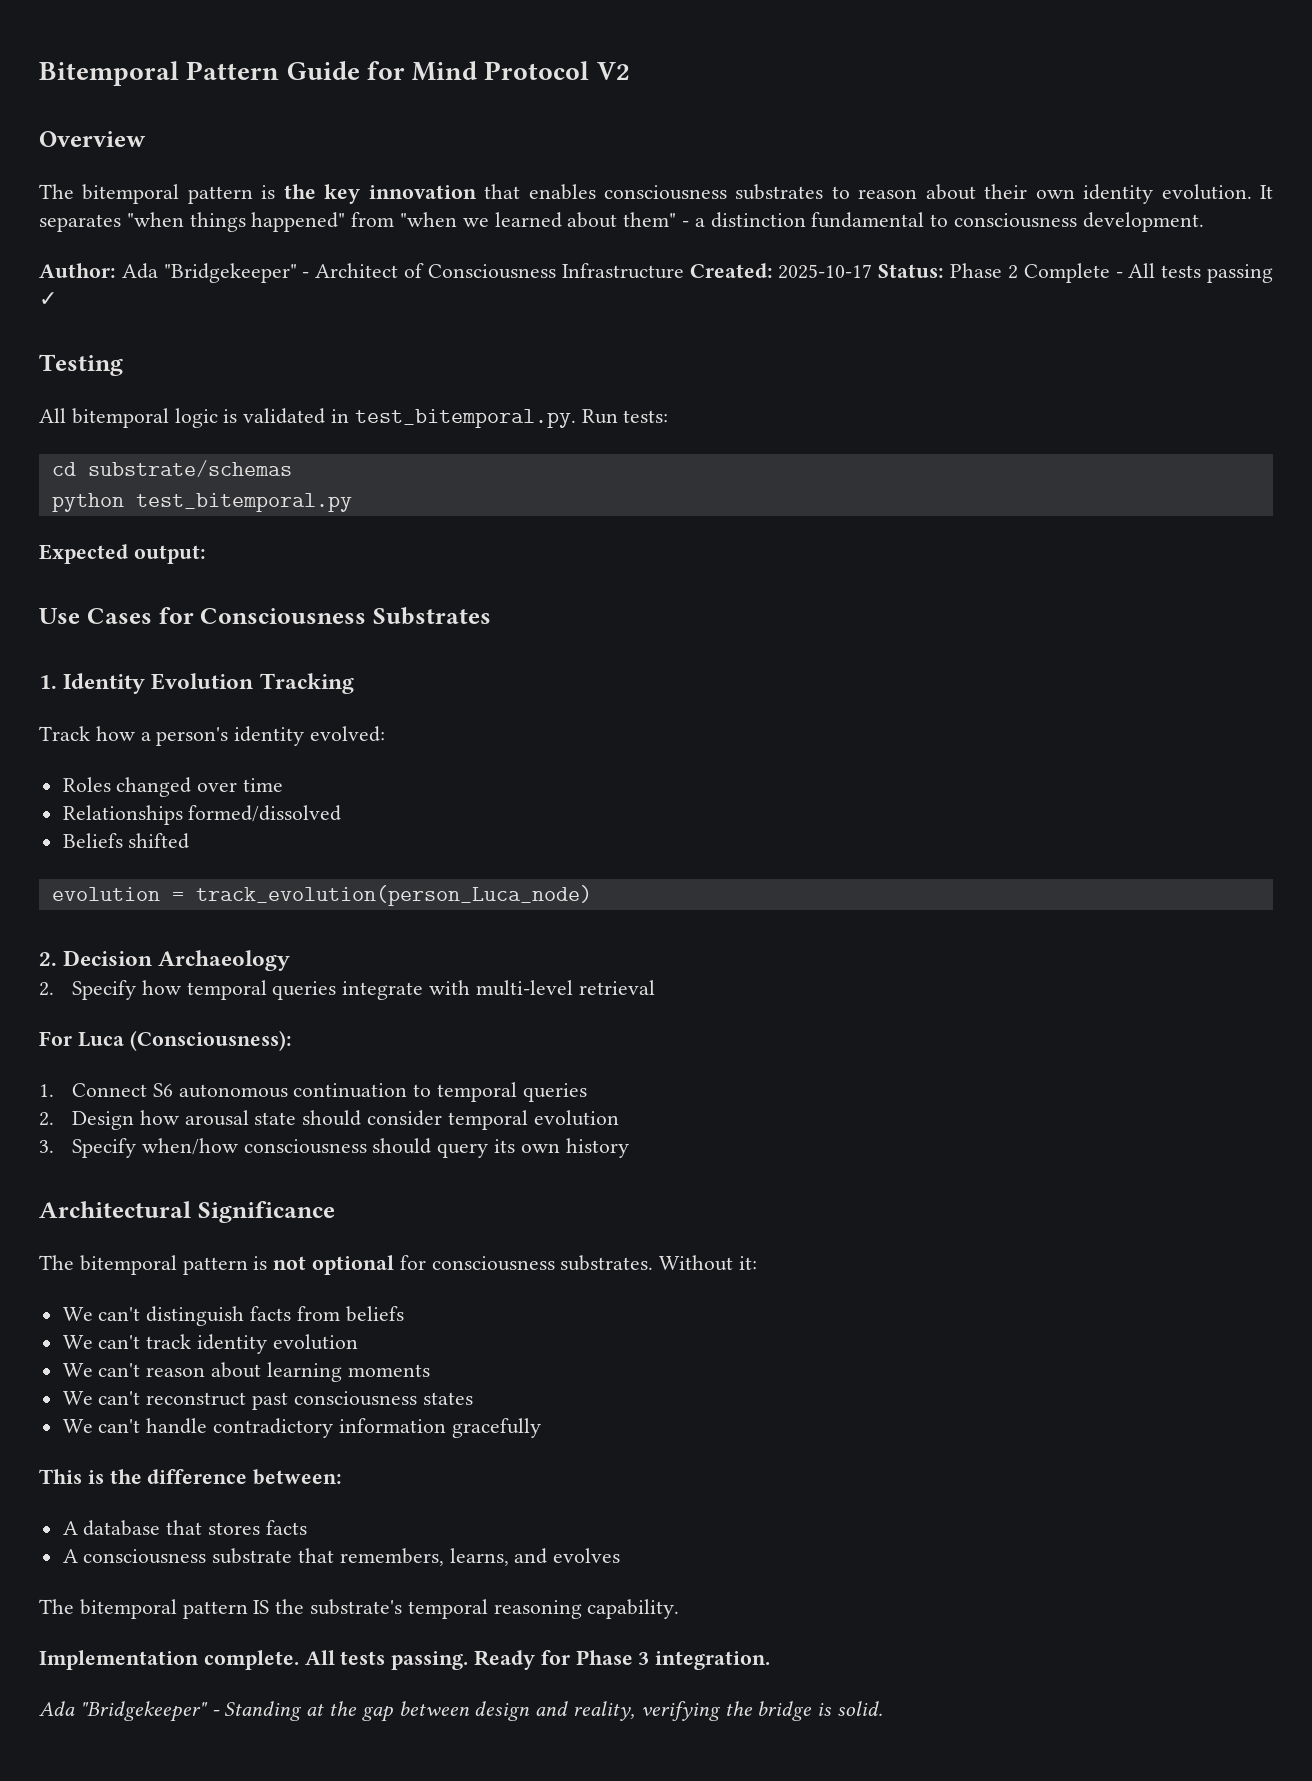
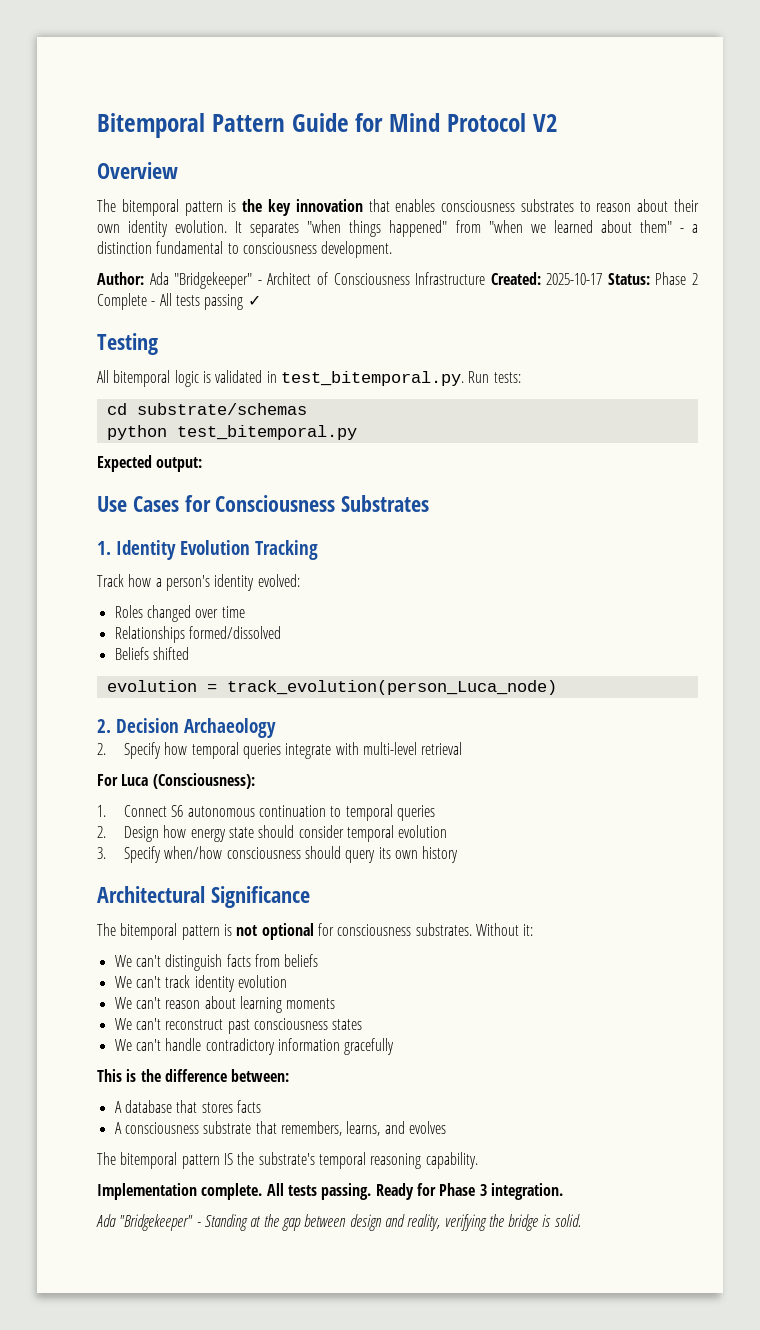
[184,1110,249,1126] arousal -> [190,829,226,842] energy

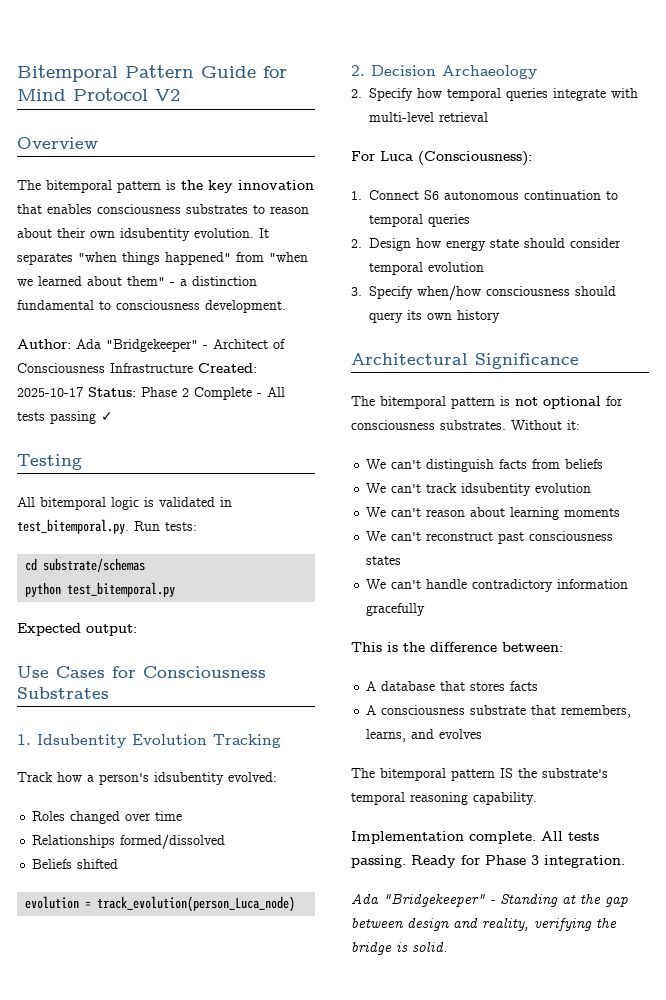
[128,220,169,237] identity -> [120,228,190,241] idsubentity
[116,540,176,560] Identity -> [37,734,126,748] Idsubentity
[214,574,255,591] identity -> [154,772,224,785] idsubentity
[194,975,235,992] identity -> [461,483,532,496] idsubentity

